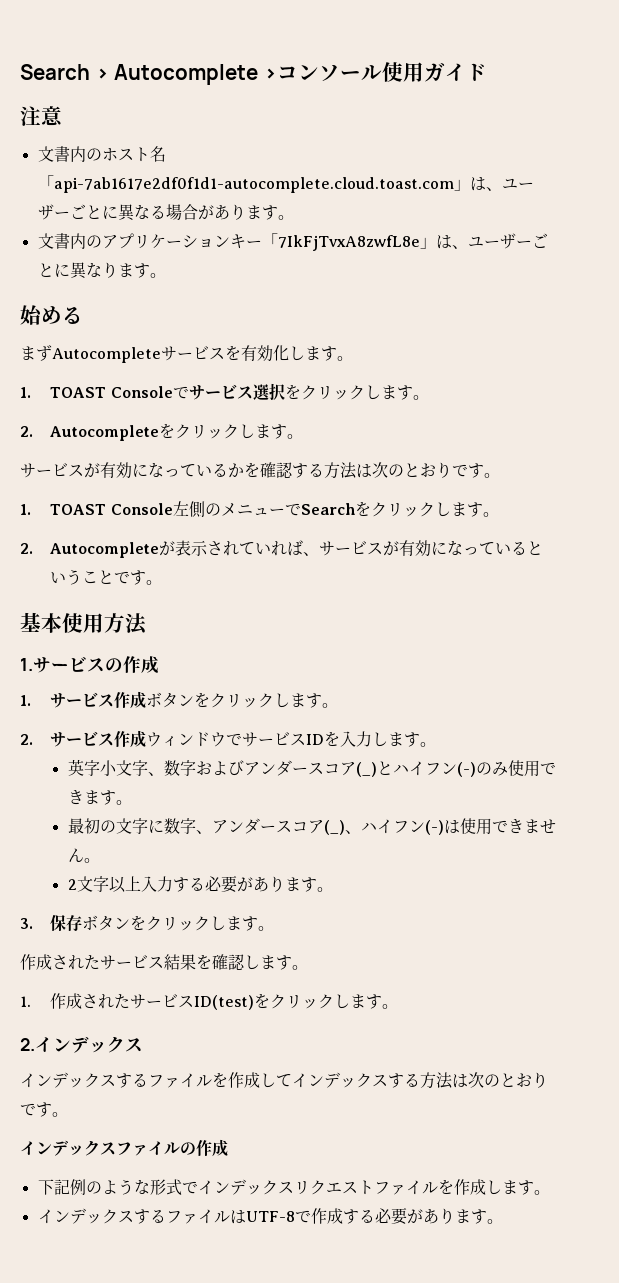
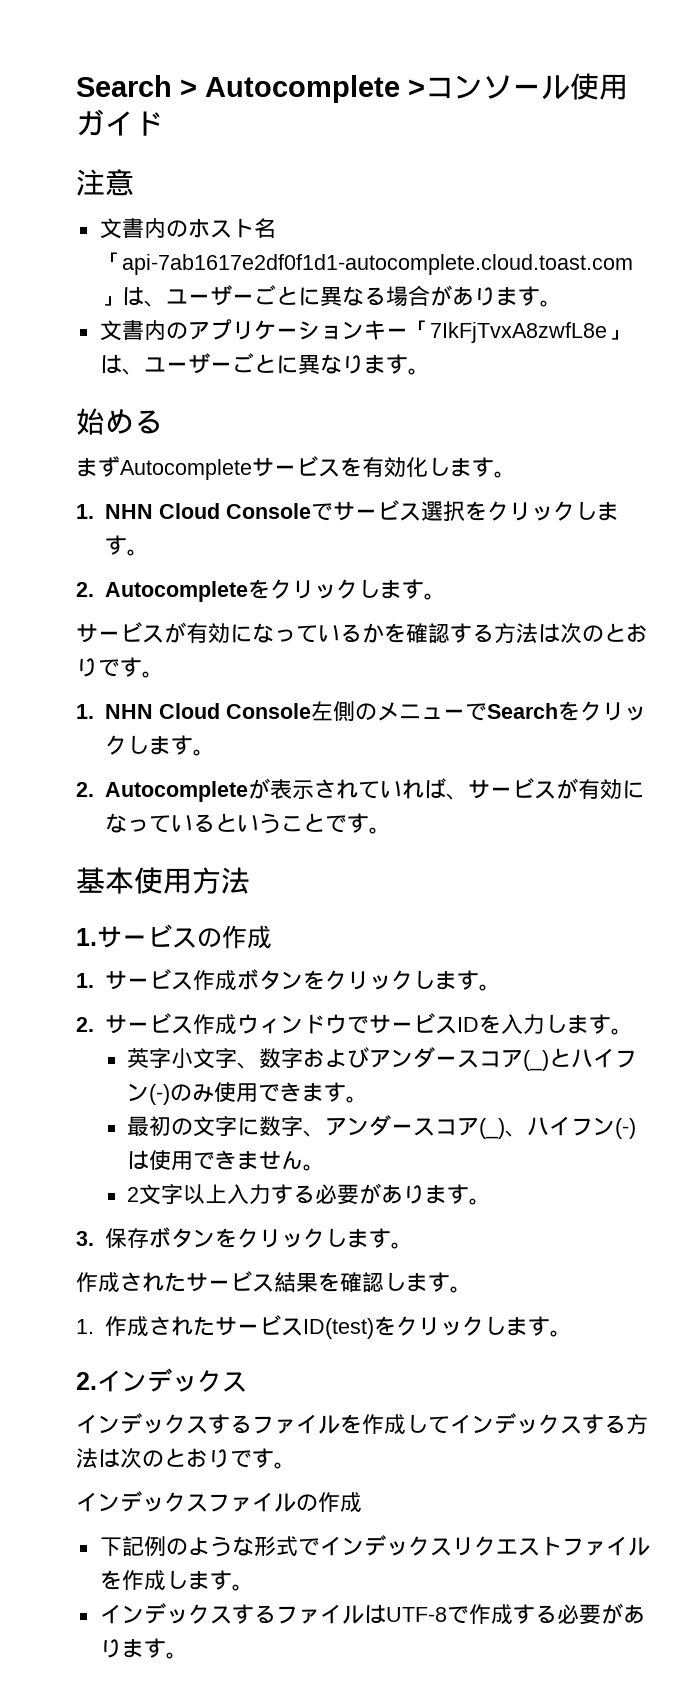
[50,387,107,398] TOAST -> [104,503,220,519] NHN Cloud
[50,504,107,515] TOAST -> [104,703,220,719] NHN Cloud

